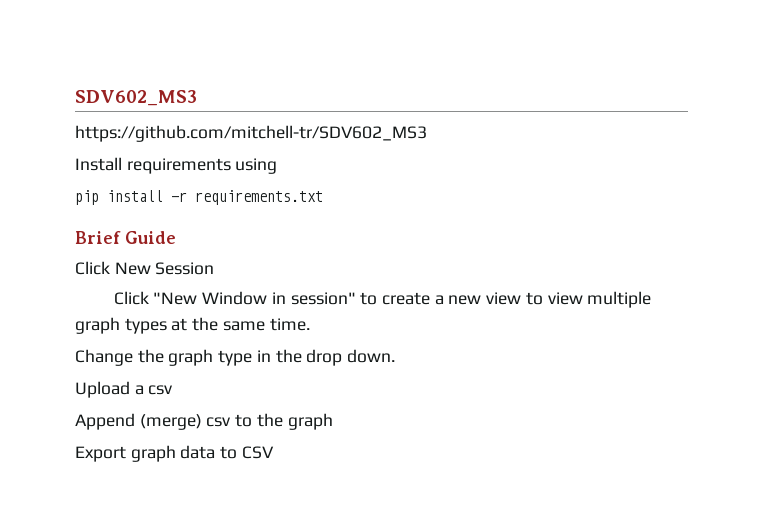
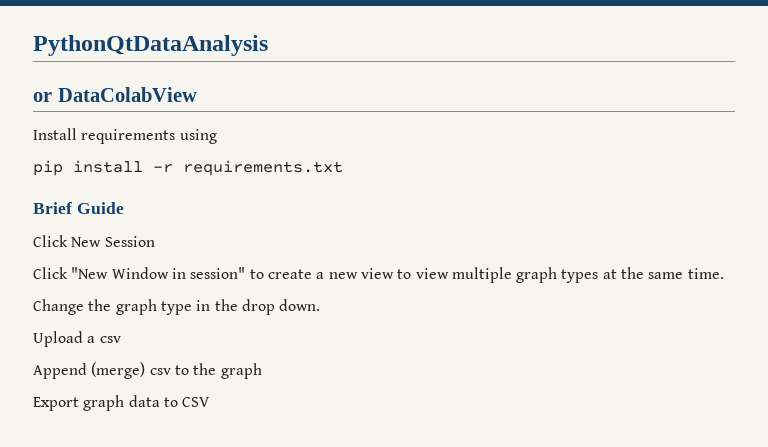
[75,90,197,106] [75,125,427,142] SDV602_MS3 // https://github.com/mitchell-tr/SDV602_MS3 -> [33,35,268,56] [33,87,197,102] PythonQtDataAnalysis // or DataColabView

